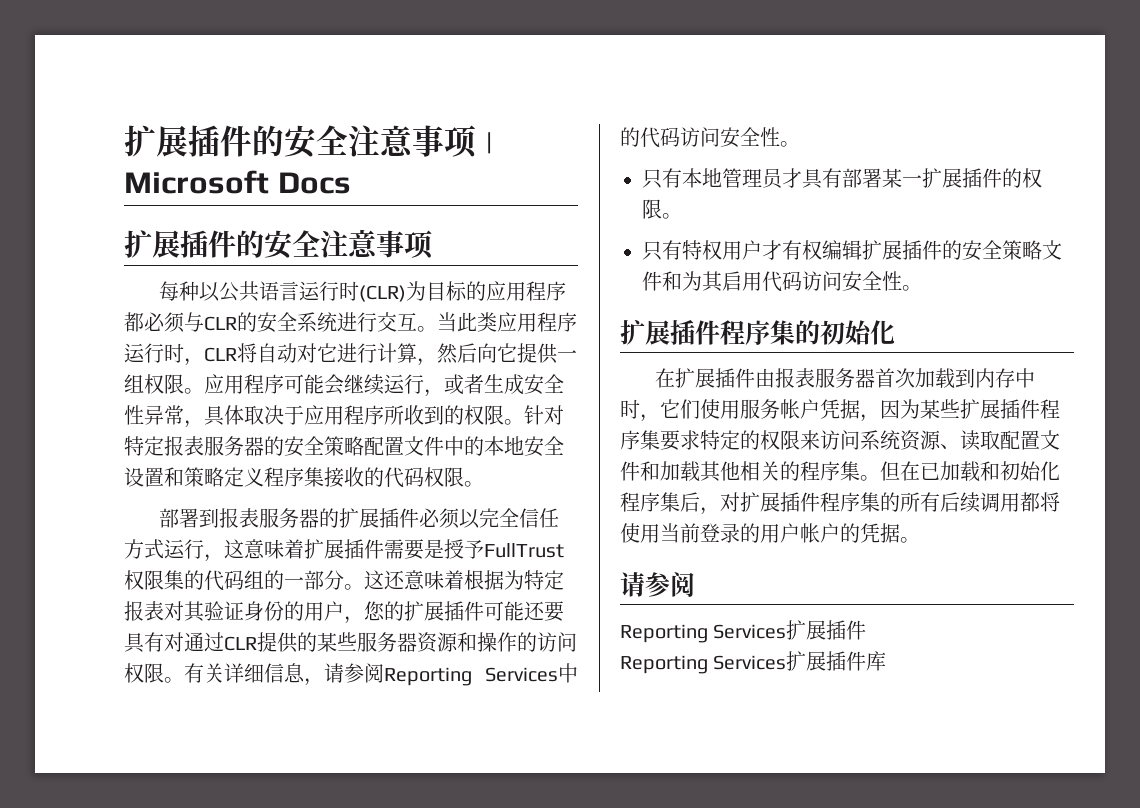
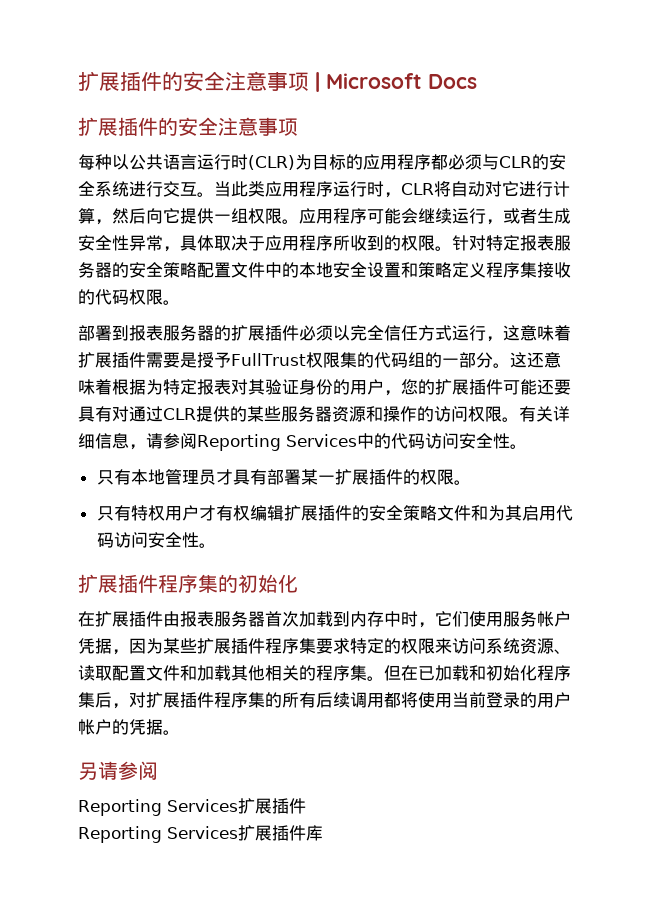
(920, 540) none -> [78,762,98,780] 另

